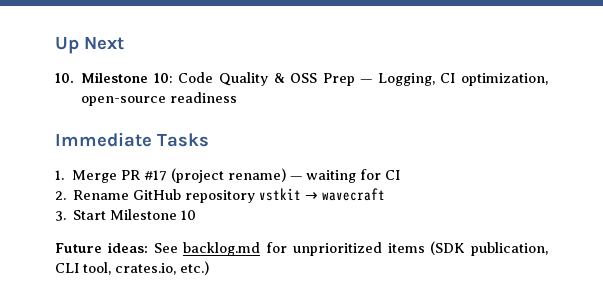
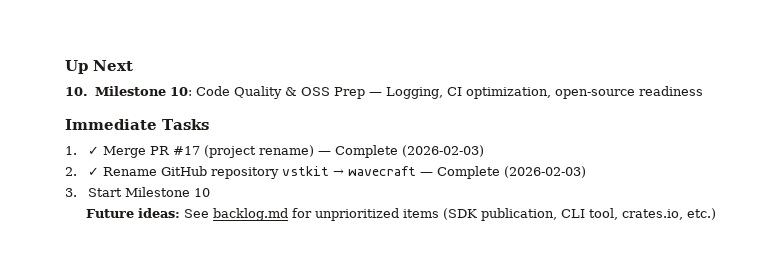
(64, 175) none -> [88,146,100,155] ✓
[305,169,400,183] waiting for CI -> [335,145,485,158] Complete (2026-02-03)
(66, 195) none -> [88,167,100,176] ✓
(386, 194) none -> [420,166,587,179] — Complete (2026-02-03)

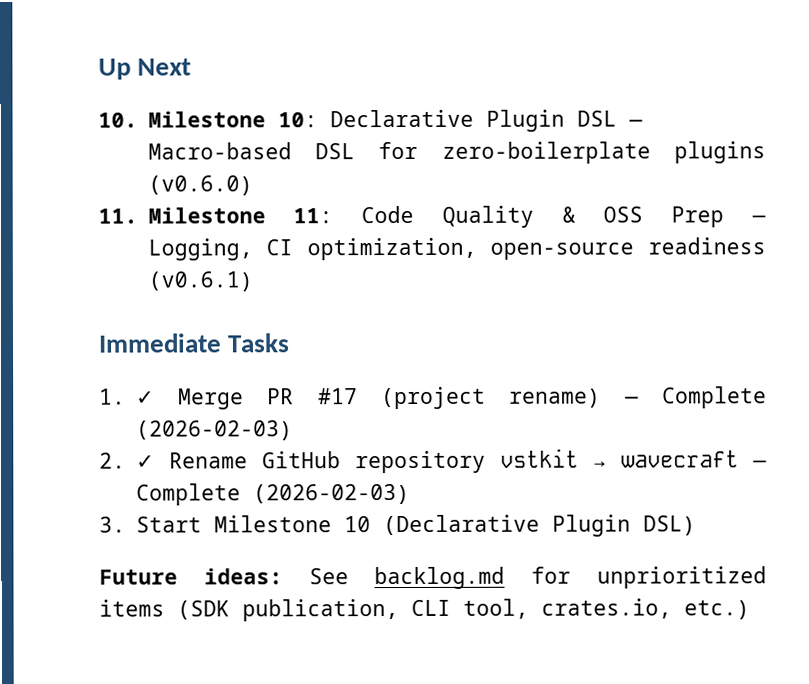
(192, 91) none -> [329,109,643,132] [147,141,766,164] [147,175,253,196] [98,207,334,224] Declarative Plugin DSL — Macro-based DSL for zero-boilerplate plugins (v0.6.0) // 11. Milestone 11:
(703, 91) none -> [147,271,253,292] (v0.6.1)
(211, 192) none -> [382,514,696,537] (Declarative Plugin DSL)

